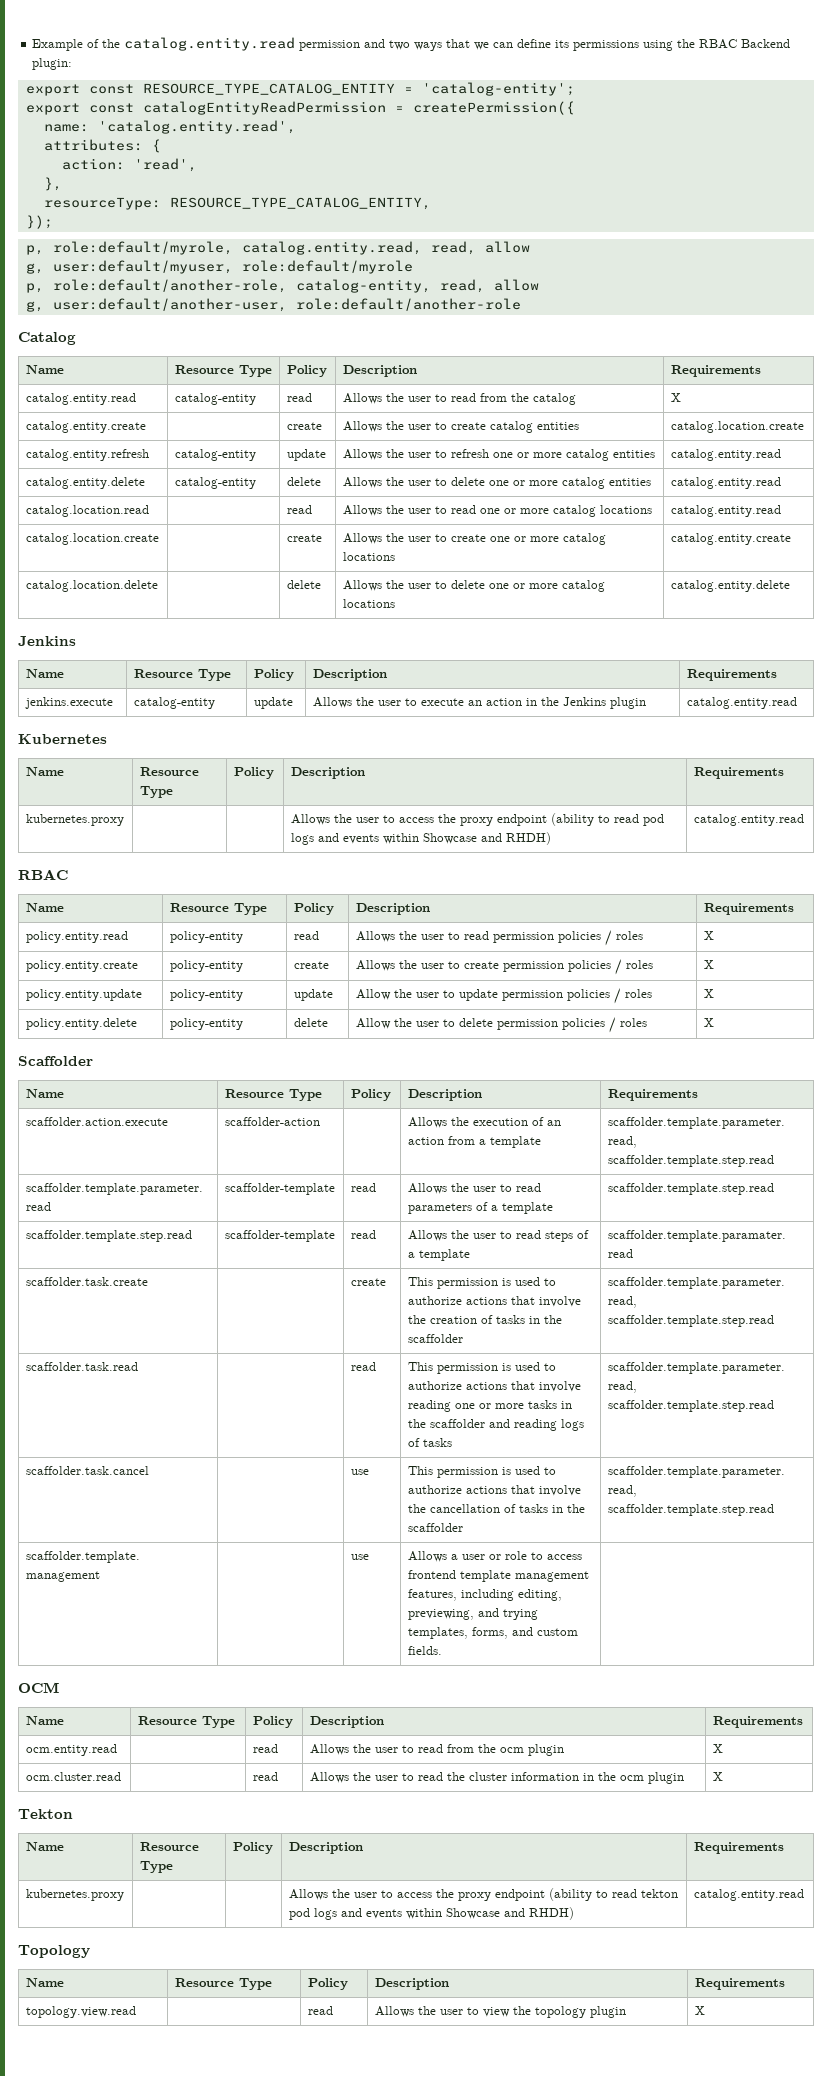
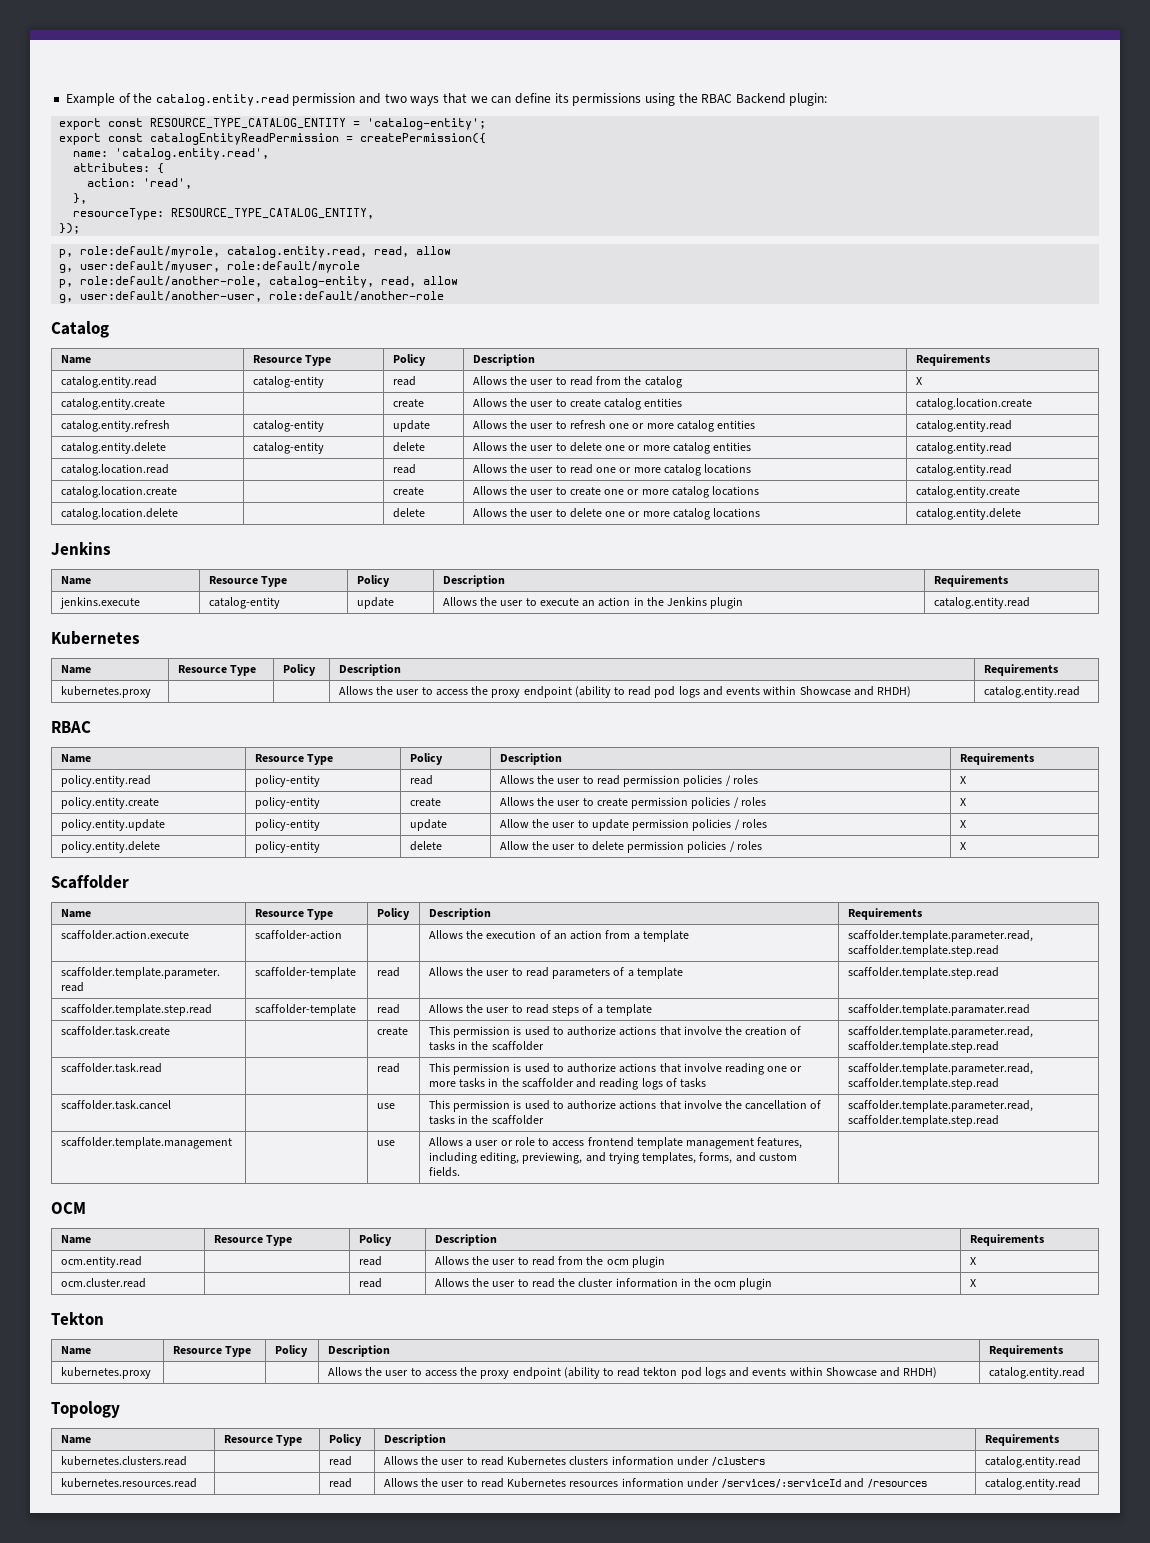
[25,2006,136,2018] [307,2006,333,2015] [374,2006,626,2018] [694,2006,705,2015] topology.view.read | | read | Allows the user to view the topology plugin | X -> [60,1456,187,1466] [328,1456,352,1466] [383,1456,765,1466] [984,1456,1081,1468] [60,1478,197,1488] [328,1478,352,1488] [383,1478,928,1488] [984,1478,1081,1490] kubernetes.clusters.read | | read | Allows the user to read Kubernetes clusters information under /clusters | catalog.entity.read // kubernetes.resources.read | | read | Allows the user to read Kubernetes resources information under /services/:serviceId and /resources | catalog.entity.read

